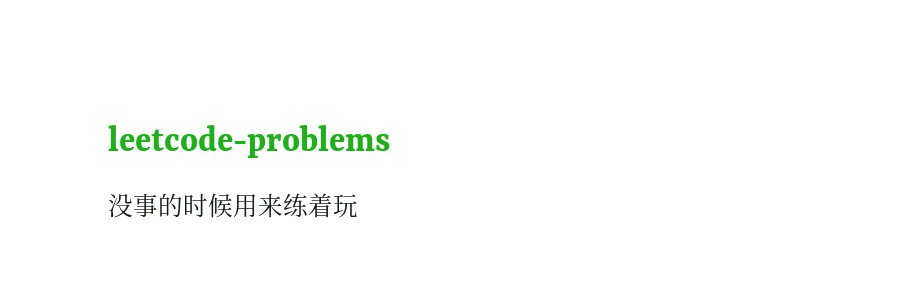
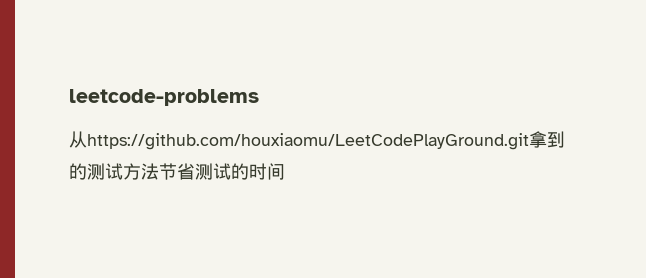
[108,193,358,218] 没事的时候用来练着玩 -> [69,131,565,150] [69,163,285,180] 从https://github.com/houxiaomu/LeetCodePlayGround.git拿到的测试方法节省测试的时间

